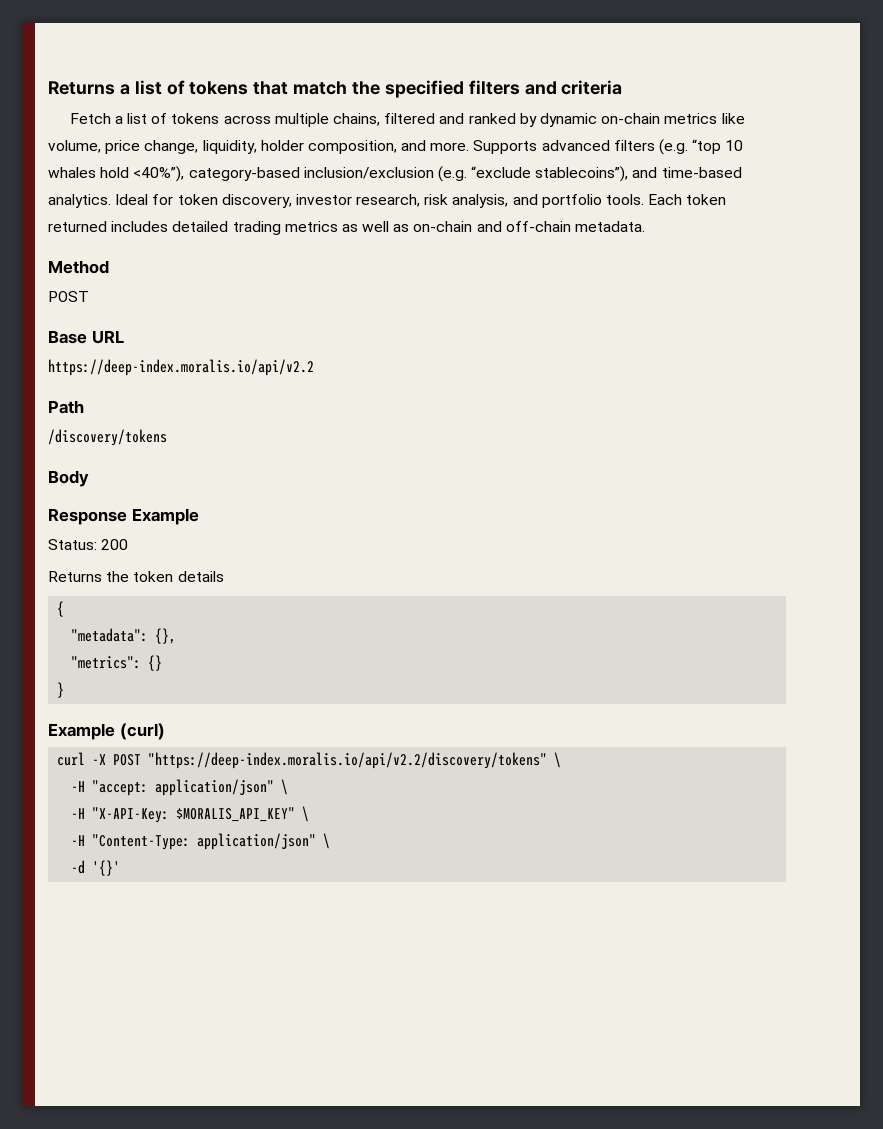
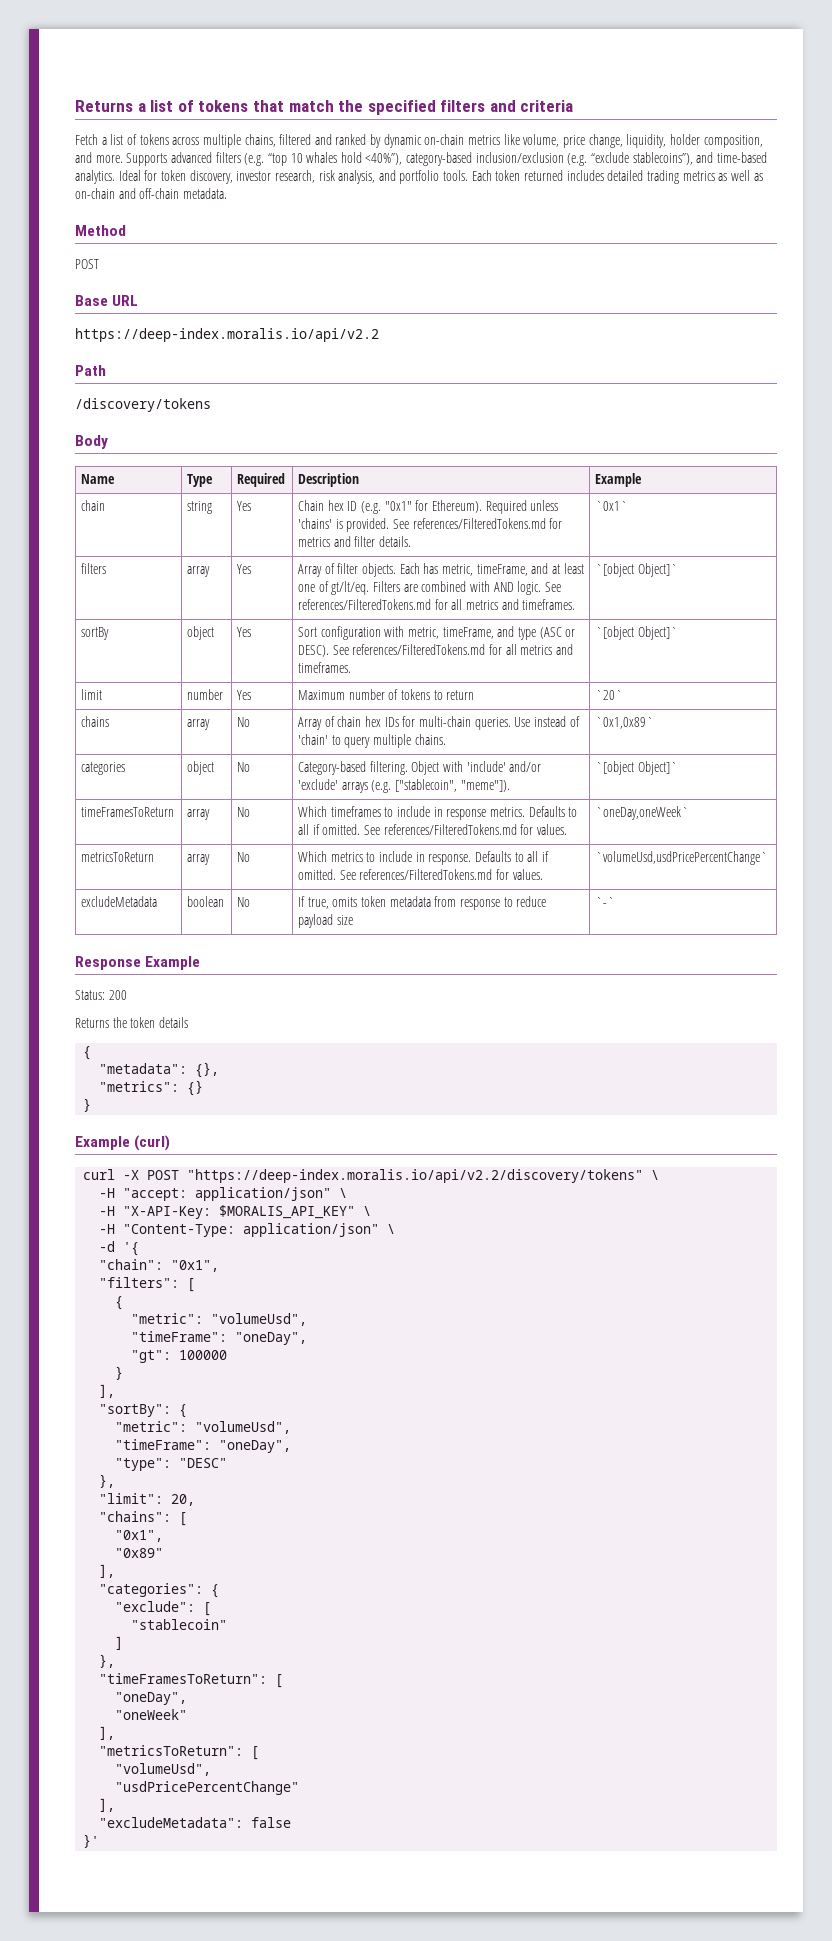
(89, 478) none -> [81,474,116,484] [187,474,214,487] [237,473,286,487] [298,473,360,487] [595,473,643,487] [81,500,106,511] [187,501,213,514] [237,501,252,511] [298,500,559,514] [298,518,563,532] [298,536,411,547] [595,501,629,511] [81,563,107,574] [187,566,211,577] [237,564,252,574] [298,563,584,577] [298,581,561,595] [298,599,576,610] [595,563,678,577] [81,627,110,640] [187,626,215,640] [237,627,252,637] [298,626,576,640] [298,644,573,657] [298,662,352,673] [595,626,678,640] [81,689,103,700] [187,689,224,700] [237,690,252,700] [298,689,475,700] [595,690,624,700] [81,716,110,727] [187,719,211,730] [237,717,251,727] [298,716,580,730] [298,734,446,748] [595,717,655,729] [81,762,126,775] [187,761,215,775] [237,762,251,772] [298,761,542,775] [298,779,510,793] [595,761,678,775] [81,807,175,817] [187,809,211,820] [237,807,251,817] [298,806,578,820] [298,824,567,835] [595,806,690,820] [81,852,155,862] [187,854,211,865] [237,852,251,862] [298,851,549,865] [298,869,543,880] [595,851,769,865] [81,896,158,907] [187,896,225,907] [237,897,251,907] [298,896,547,910] [298,914,353,928] [595,897,616,907] // Name | Type | Required | Description | Example // chain | string | Yes | Chain hex ID (e.g. "0x1" for Ethereum). Required unless 'chains' is provided. See references/FilteredTokens.md for metrics and filter details. | `0x1` // filters | array | Yes | Array of filter objects. Each has metric, timeFrame, and at least one of gt/lt/eq. Filters are combined with AND logic. See references/FilteredTokens.md for all metrics and timeframes. | `[object Object]` // sortBy | object | Yes | Sort configuration with metric, timeFrame, and type (ASC or DESC). See references/FilteredTokens.md for all metrics and timeframes. | `[object Object]` // limit | number | Yes | Maximum number of tokens to return | `20` // chains | array | No | Array of chain hex IDs for multi-chain queries. Use instead of 'chain' to query multiple chains. | `0x1,0x89` // categories | object | No | Category-based filtering. Object with 'include' and/or 'exclude' arrays (e.g. ["stablecoin", "meme"]). | `[object Object]` // timeFramesToReturn | array | No | Which timeframes to include in response metrics. Defaults to all if omitted. See references/FilteredTokens.md for values. | `oneDay,oneWeek` // metricsToReturn | array | No | Which metrics to include in response. Defaults to all if omitted. See references/FilteredTokens.md for values. | `volumeUsd,usdPricePercentChange` // excludeMetadata | boolean | No | If true, omits token metadata from response to reduce payload size | `-`
[92,860,121,876] '{}' -> [123,1242,140,1256] [99,1259,220,1272] [99,1277,196,1292] [115,1296,124,1310] [131,1313,308,1326] [131,1331,308,1345] [131,1350,228,1363] [115,1366,124,1380] [99,1384,116,1398] [99,1404,188,1418] [115,1421,292,1434] [115,1439,292,1453] [115,1458,228,1471] [99,1474,116,1488] [99,1493,196,1506] [99,1511,188,1526] [115,1530,164,1542] [115,1548,164,1558] [99,1564,116,1578] [99,1583,220,1598] [115,1601,212,1616] [131,1619,228,1630] [115,1636,124,1650] [99,1654,116,1668] [99,1673,284,1688] [115,1692,188,1705] [115,1709,188,1720] [99,1726,116,1740] [99,1745,260,1760] [115,1763,212,1776] [115,1781,300,1795] [99,1798,116,1812] [99,1817,292,1828] [83,1834,100,1848] '{ // "chain": "0x1", // "filters": [ // { // "metric": "volumeUsd", // "timeFrame": "oneDay", // "gt": 100000 // } // ], // "sortBy": { // "metric": "volumeUsd", // "timeFrame": "oneDay", // "type": "DESC" // }, // "limit": 20, // "chains": [ // "0x1", // "0x89" // ], // "categories": { // "exclude": [ // "stablecoin" // ] // }, // "timeFramesToReturn": [ // "oneDay", // "oneWeek" // ], // "metricsToReturn": [ // "volumeUsd", // "usdPricePercentChange" // ], // "excludeMetadata": false // }'

